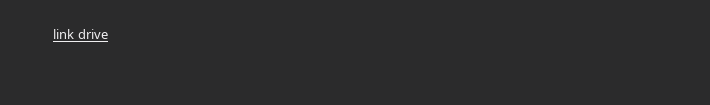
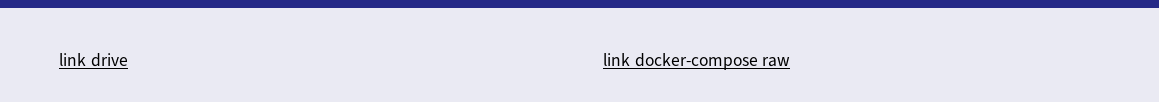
(108, 34) none -> [603,53,791,70] // link docker-compose raw

